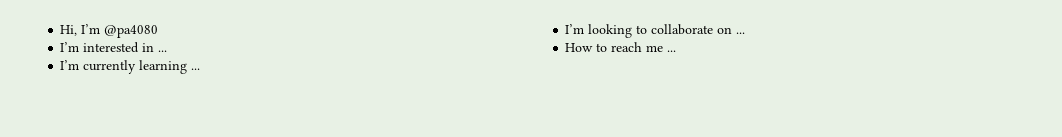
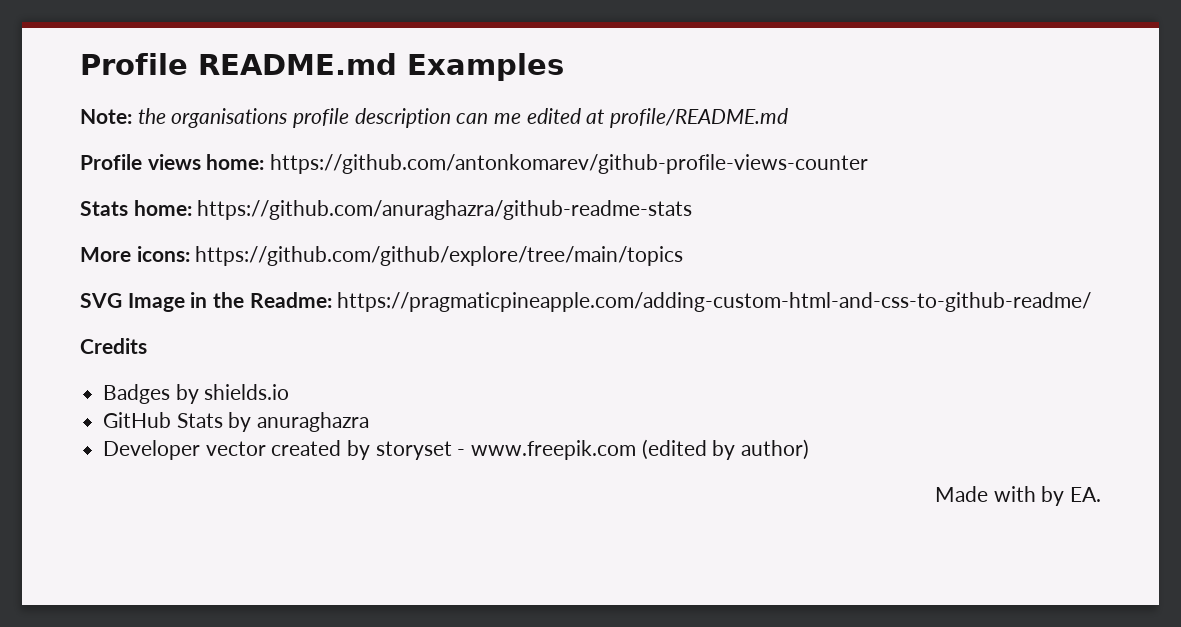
[60,24,159,38] [60,42,168,53] [60,60,201,74] [565,24,746,38] [565,42,677,52] Hi, I’m @pa4080 // I’m interested in ... // I’m currently learning ... // I’m looking to collaborate on ... // How to reach me ... -> [80,53,564,81] [80,108,789,128] [80,154,869,174] [80,200,693,220] [80,246,684,266] [80,292,1092,312] [80,338,147,354] [103,384,290,404] [103,412,370,432] [103,439,810,460] [934,486,1101,506] Profile README.md Examples // Note: the organisations profile description can me edited at profile/README.md // Profile views home: https://github.com/antonkomarev/github-profile-views-counter // Stats home: https://github.com/anuraghazra/github-readme-stats // More icons: https://github.com/github/explore/tree/main/topics // SVG Image in the Readme: https://pragmaticpineapple.com/adding-custom-html-and-css-to-github-readme/ // Credits // Badges by shields.io // GitHub Stats by anuraghazra // Developer vector created by storyset - www.freepik.com (edited by author) // Made with by EA.

